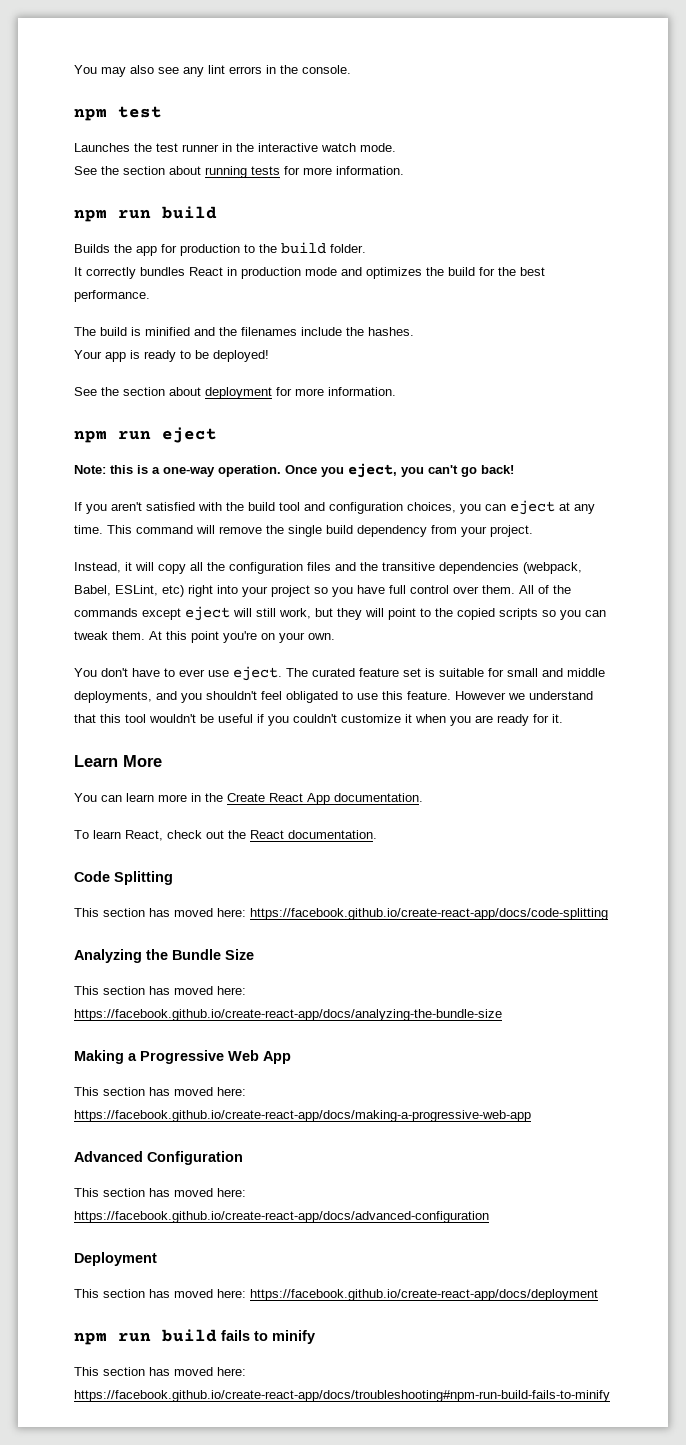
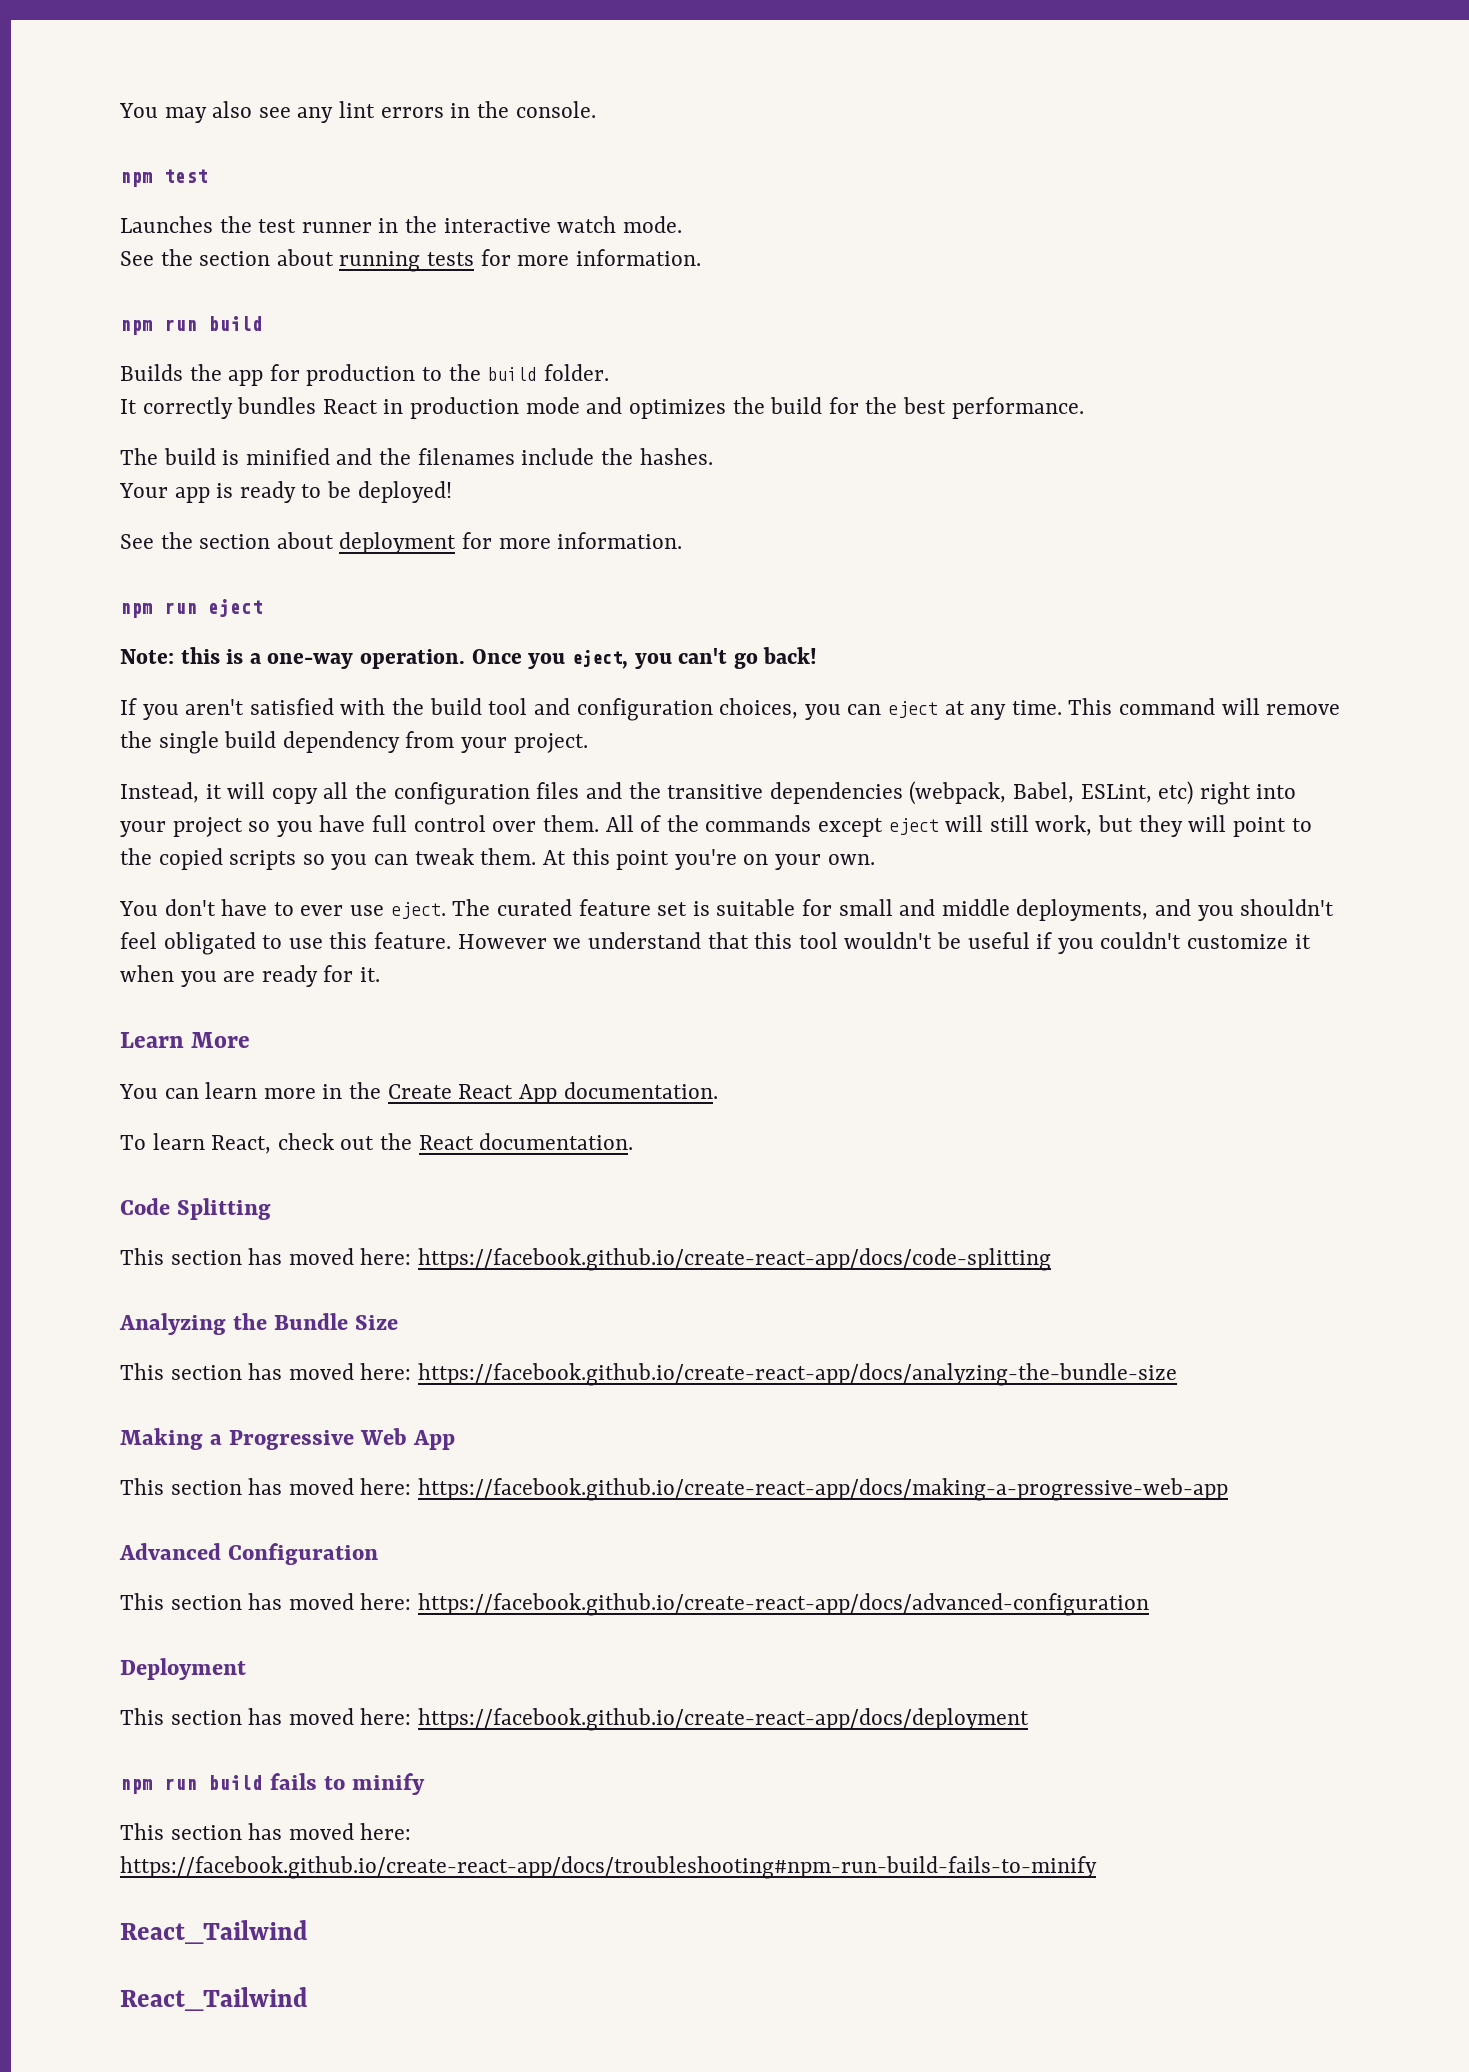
(610, 1396) none -> [120,1920,308,1944] [120,1987,308,2011] // React_Tailwind // React_Tailwind

